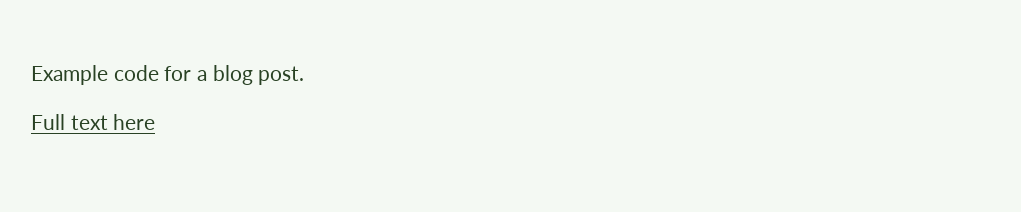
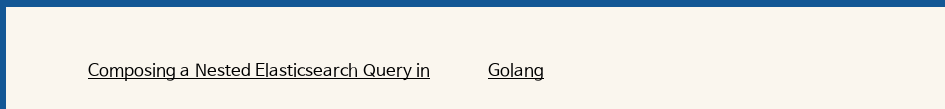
[31,65,305,85] [31,114,156,130] Example code for a blog post. // Full text here -> [88,63,544,81] Composing a Nested Elasticsearch Query in Golang

